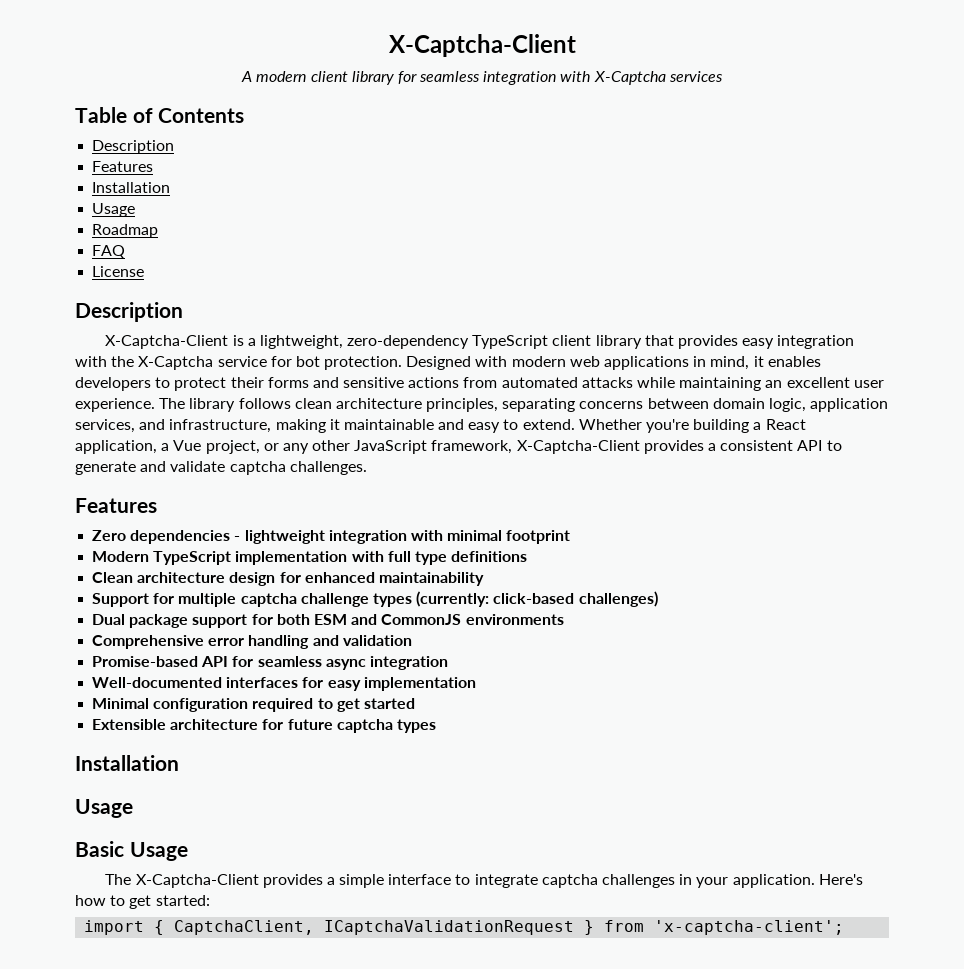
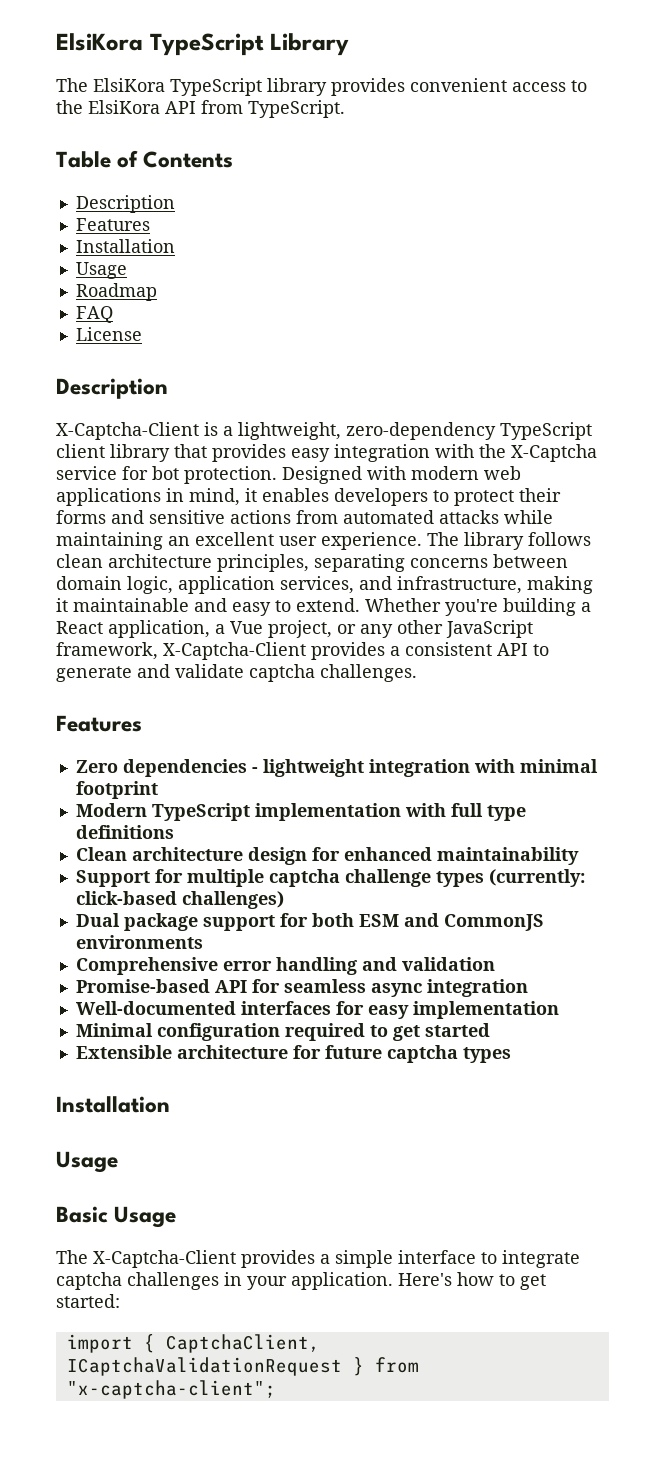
[388,34,576,57] [241,71,723,85] X-Captcha-Client // A modern client library for seamless integration with X-Captcha services -> [56,33,350,56] [56,78,587,96] [56,100,345,118] ElsiKora TypeScript Library // The ElsiKora TypeScript library provides convenient access to the ElsiKora API from TypeScript.
[654,920,845,935] 'x-captcha-client'; -> [66,1380,276,1399] "x-captcha-client";

